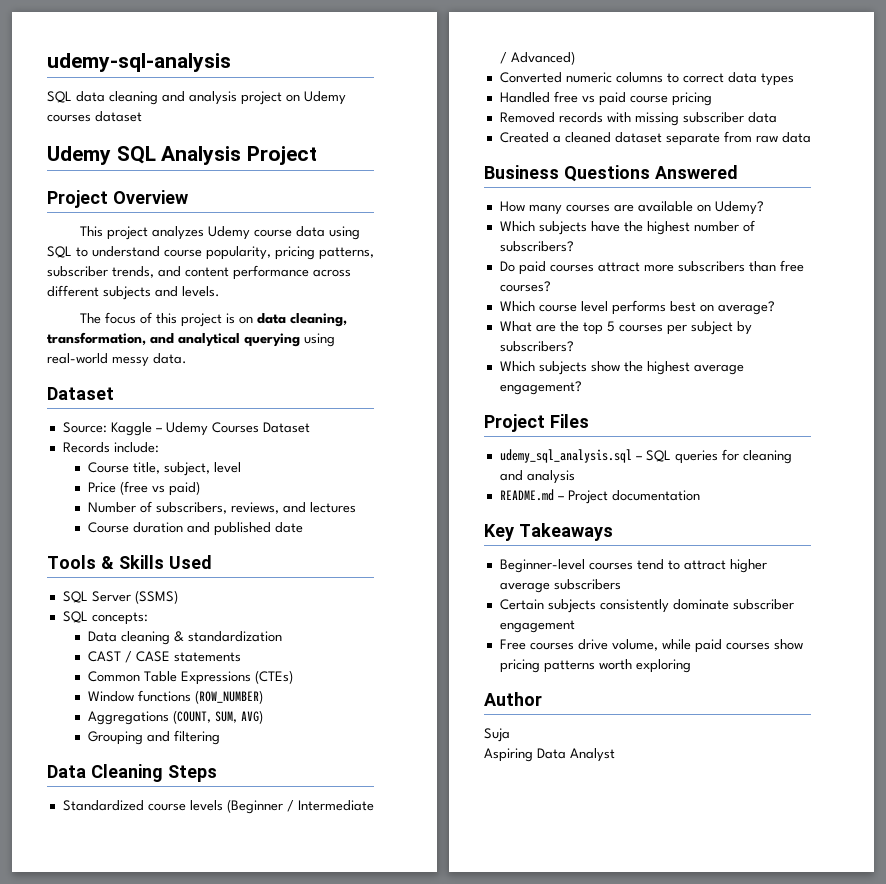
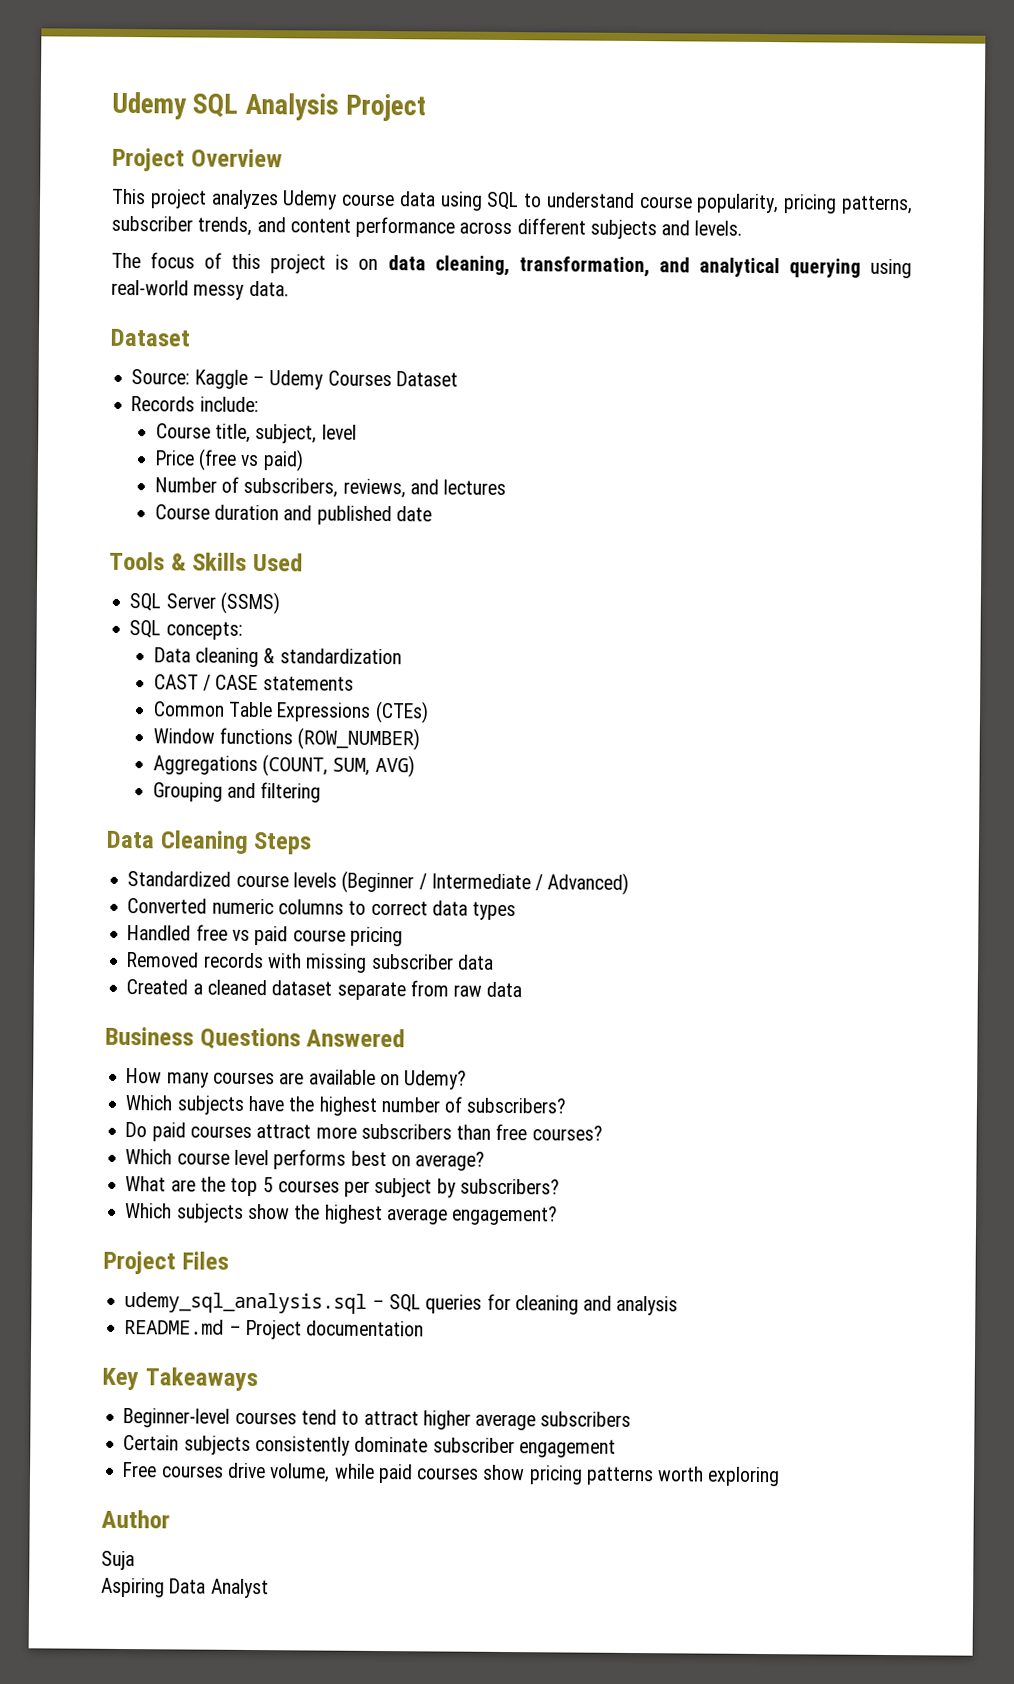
[47,53,231,72] [47,91,346,105] [47,111,142,122] udemy-sql-analysis // SQL data cleaning and analysis project on Udemy courses dataset // -> (112, 105) none

